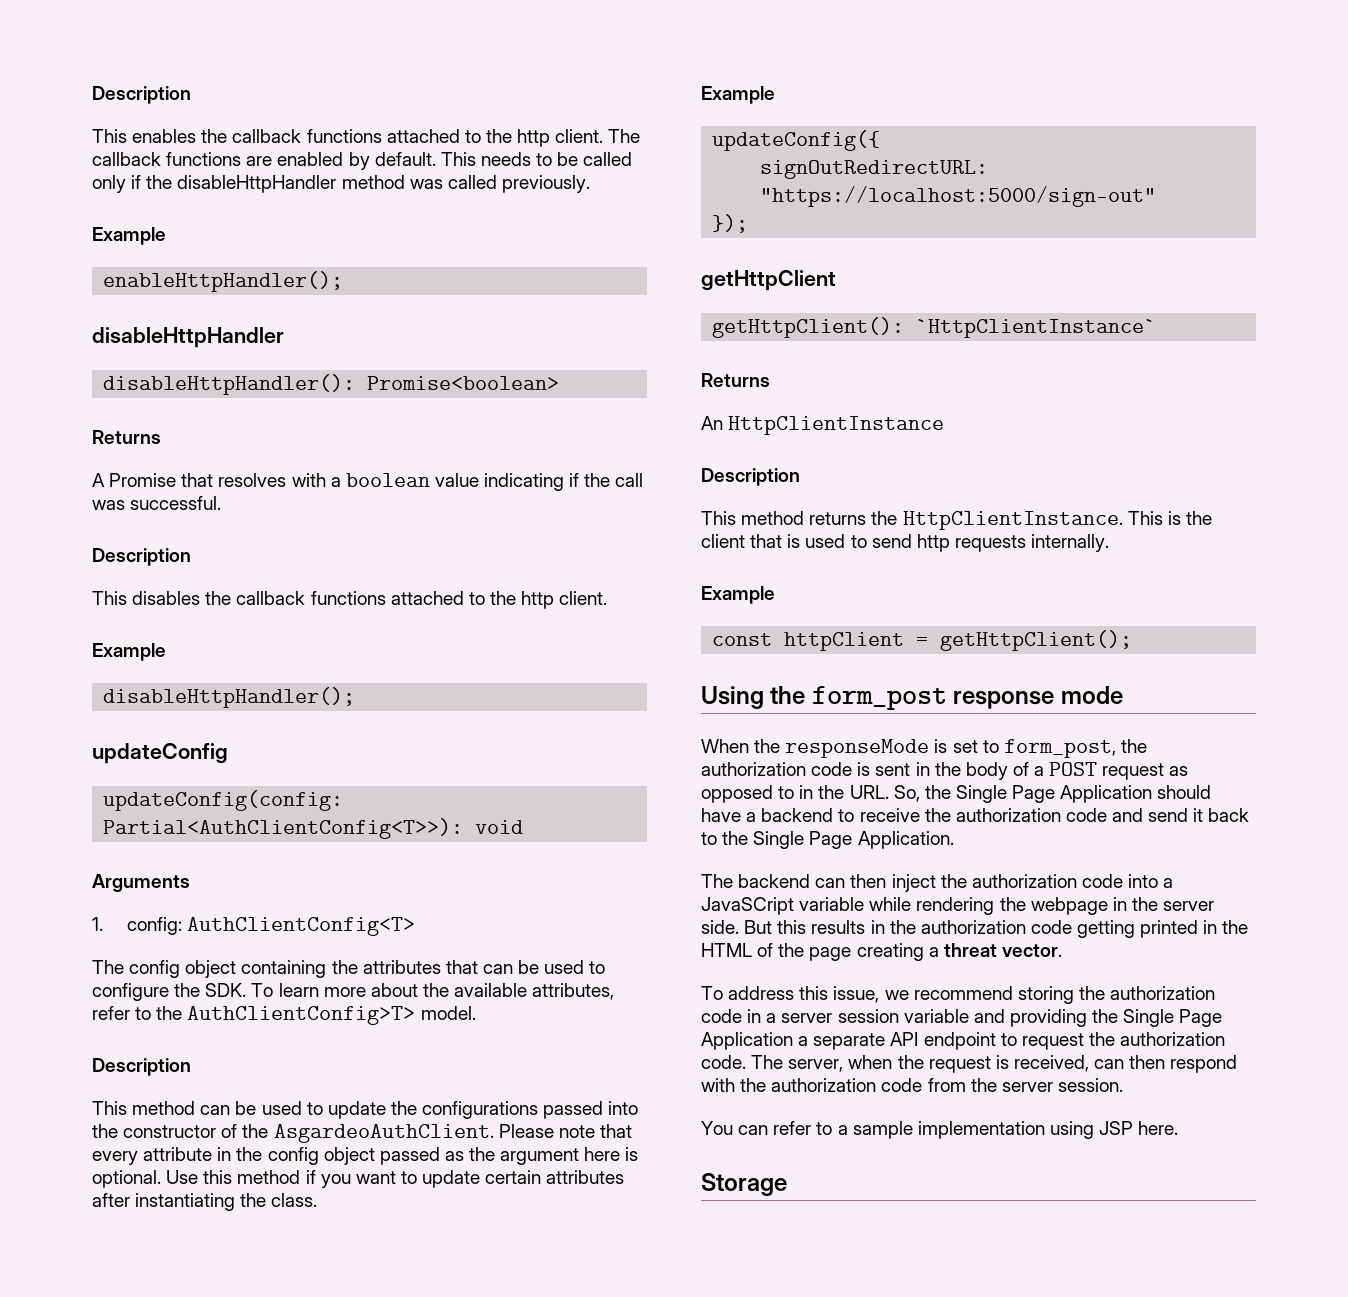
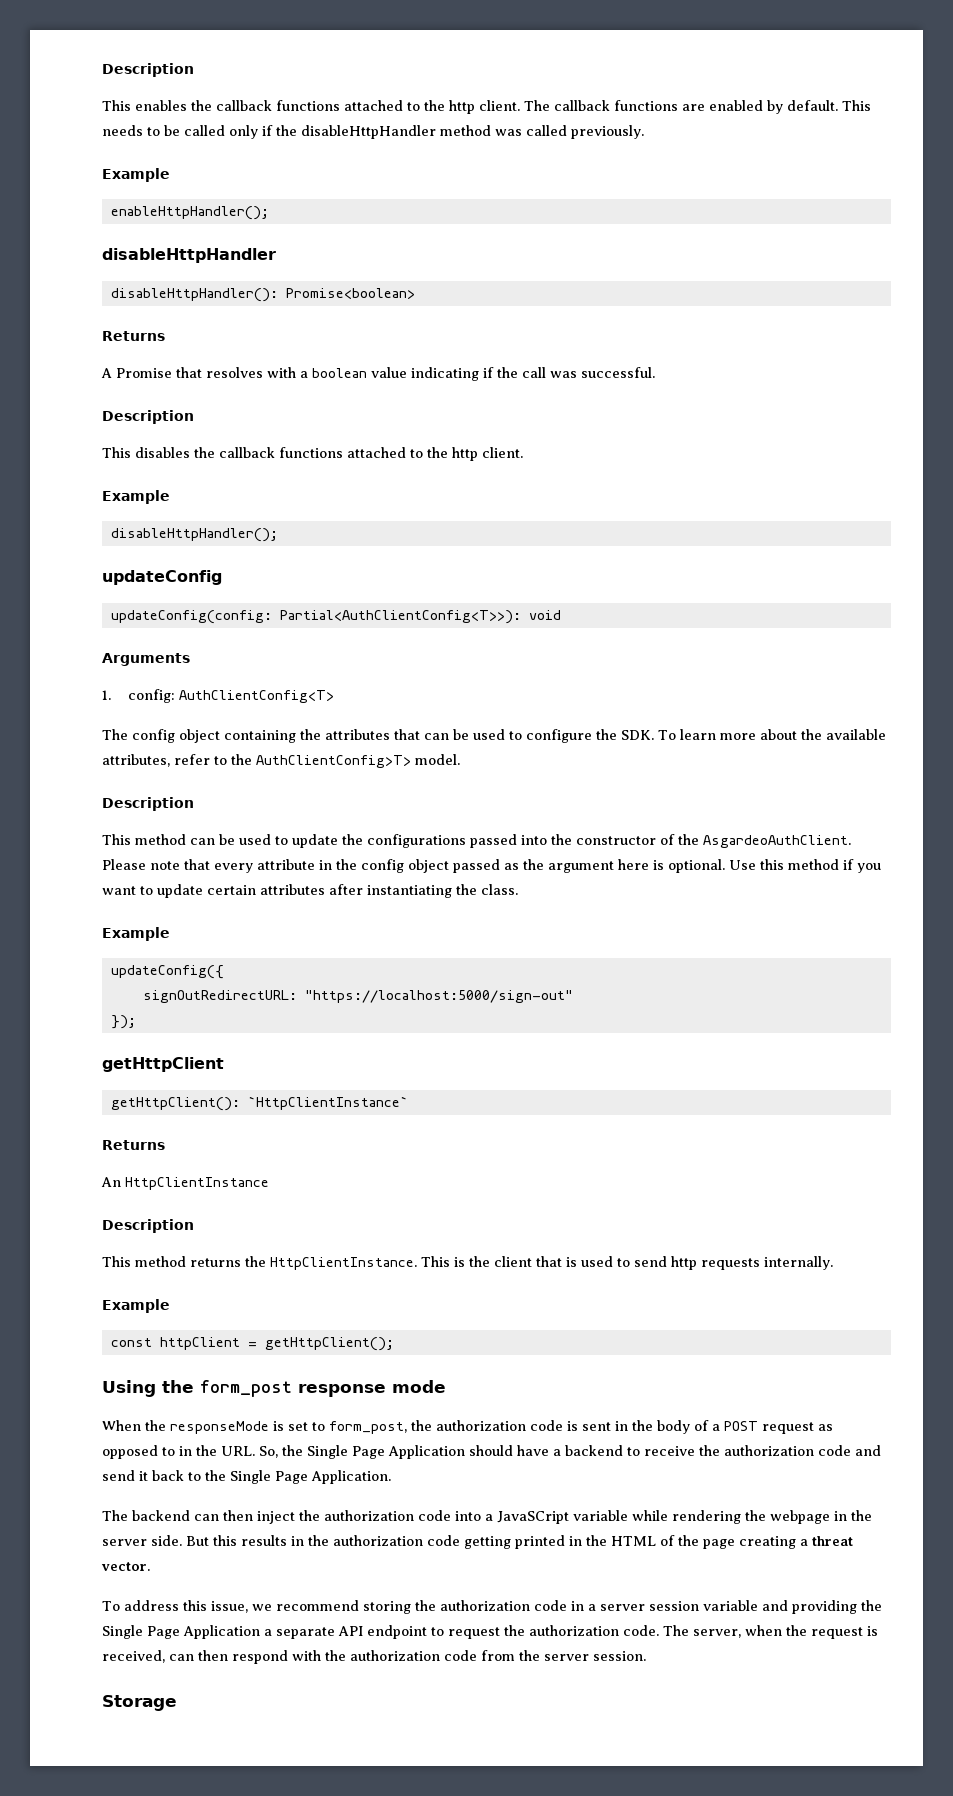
[701,1121,1179,1139] // You can refer to a sample implementation using JSP here. -> (646, 1656) none

